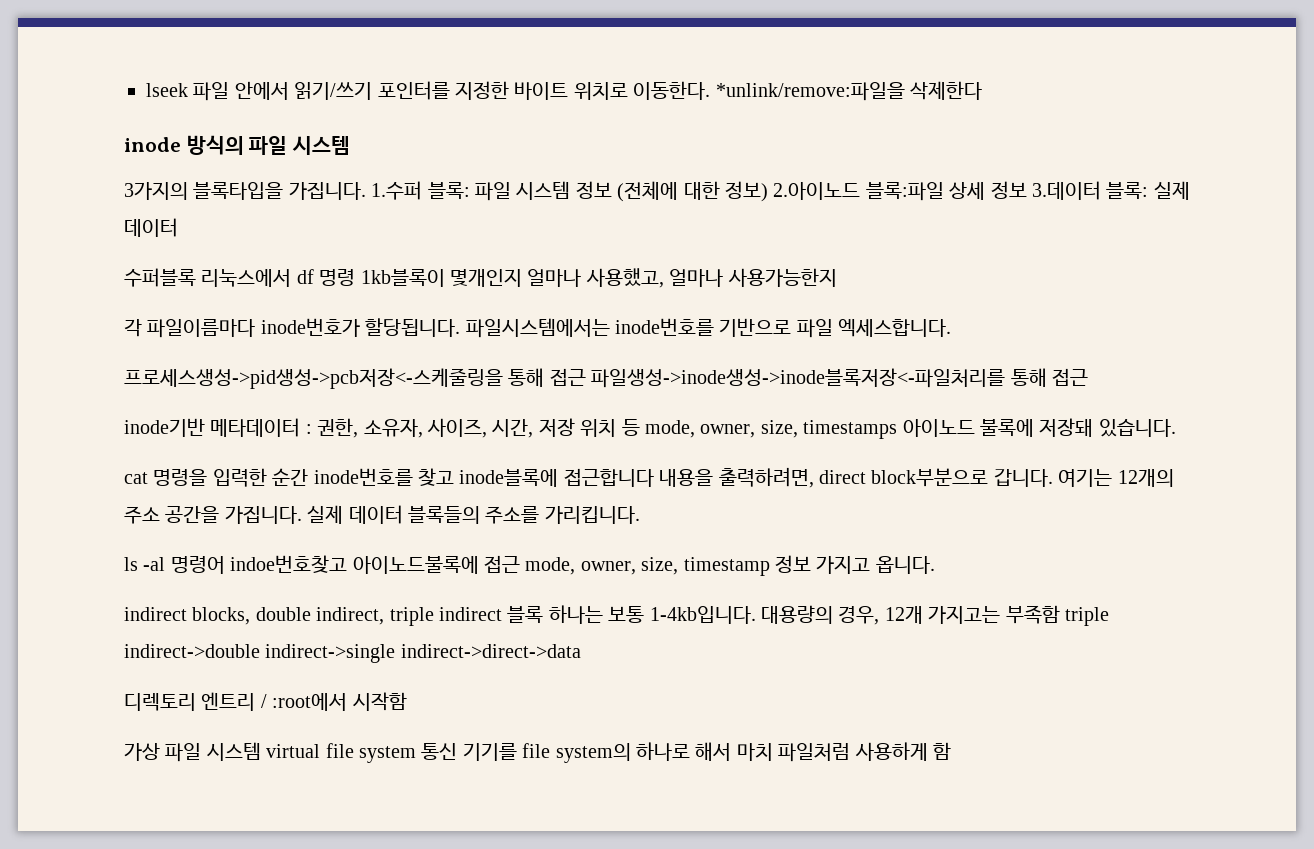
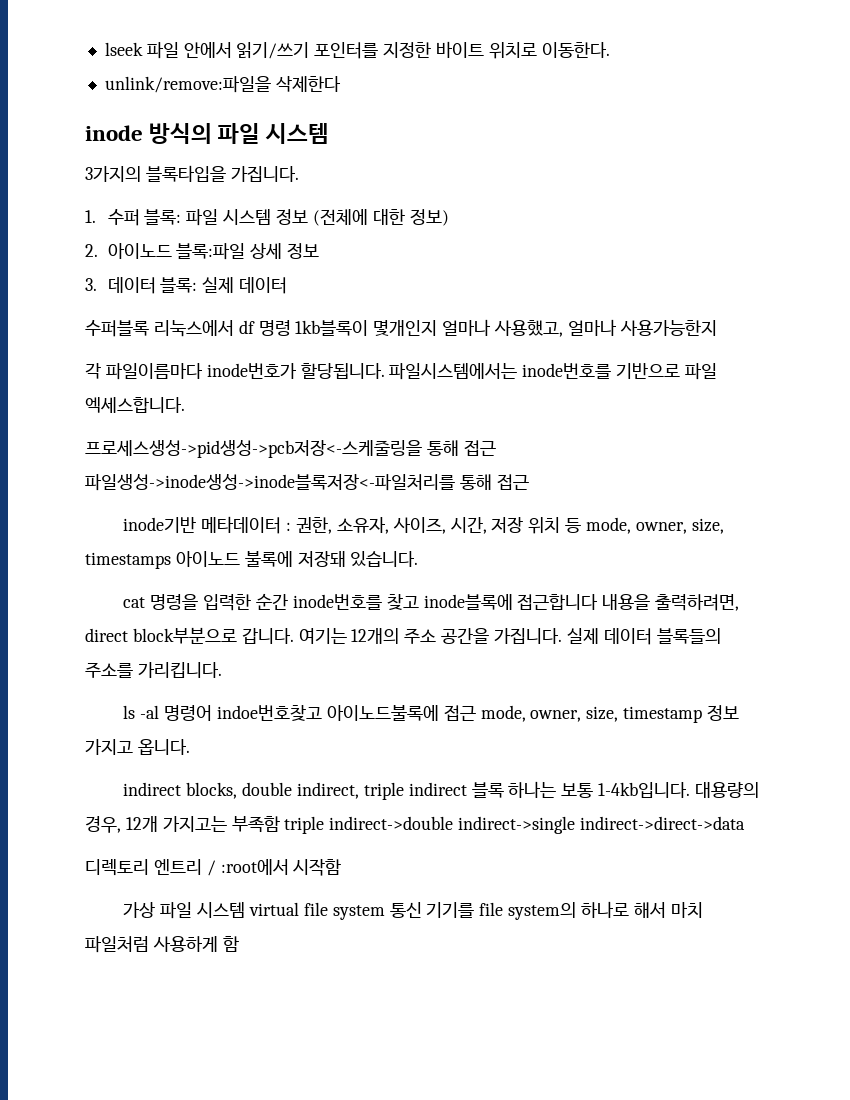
[715,82,905,101] *unlink/remove:파일을 -> [104,76,271,93] // unlink/remove:파일을
[371,181,423,200] 1.수퍼 -> [85,209,140,226] // 1. 수퍼
[773,182,861,200] 2.아이노드 -> [85,243,172,259] // 2. 아이노드
[1031,181,1101,200] 3.데이터 -> [85,277,156,294] // 3. 데이터

